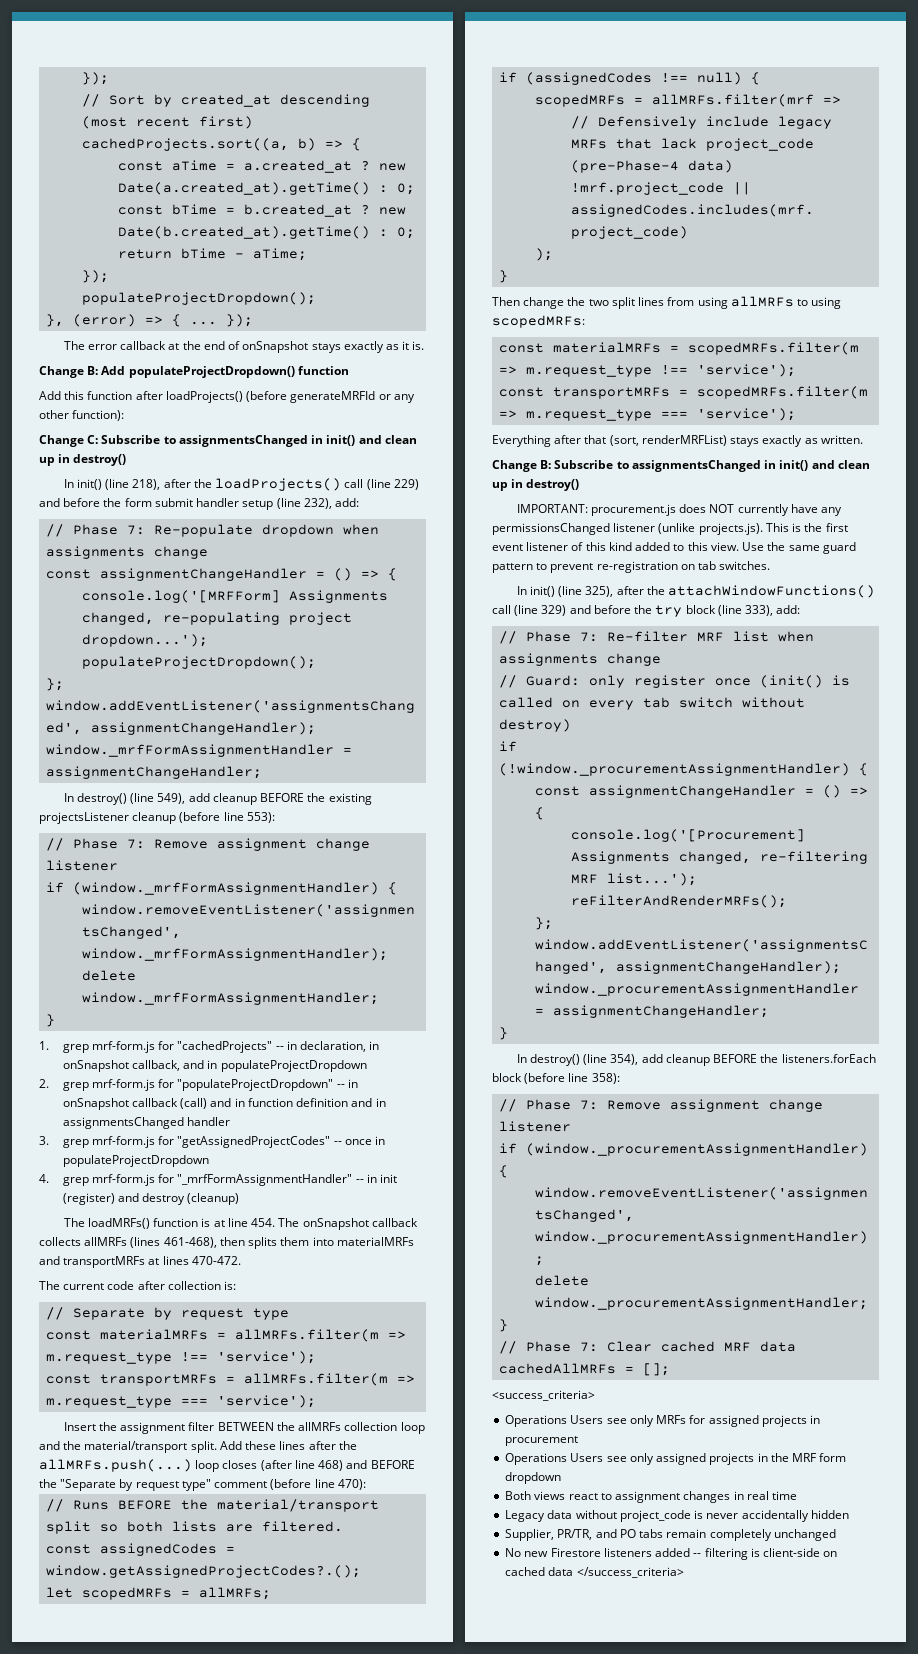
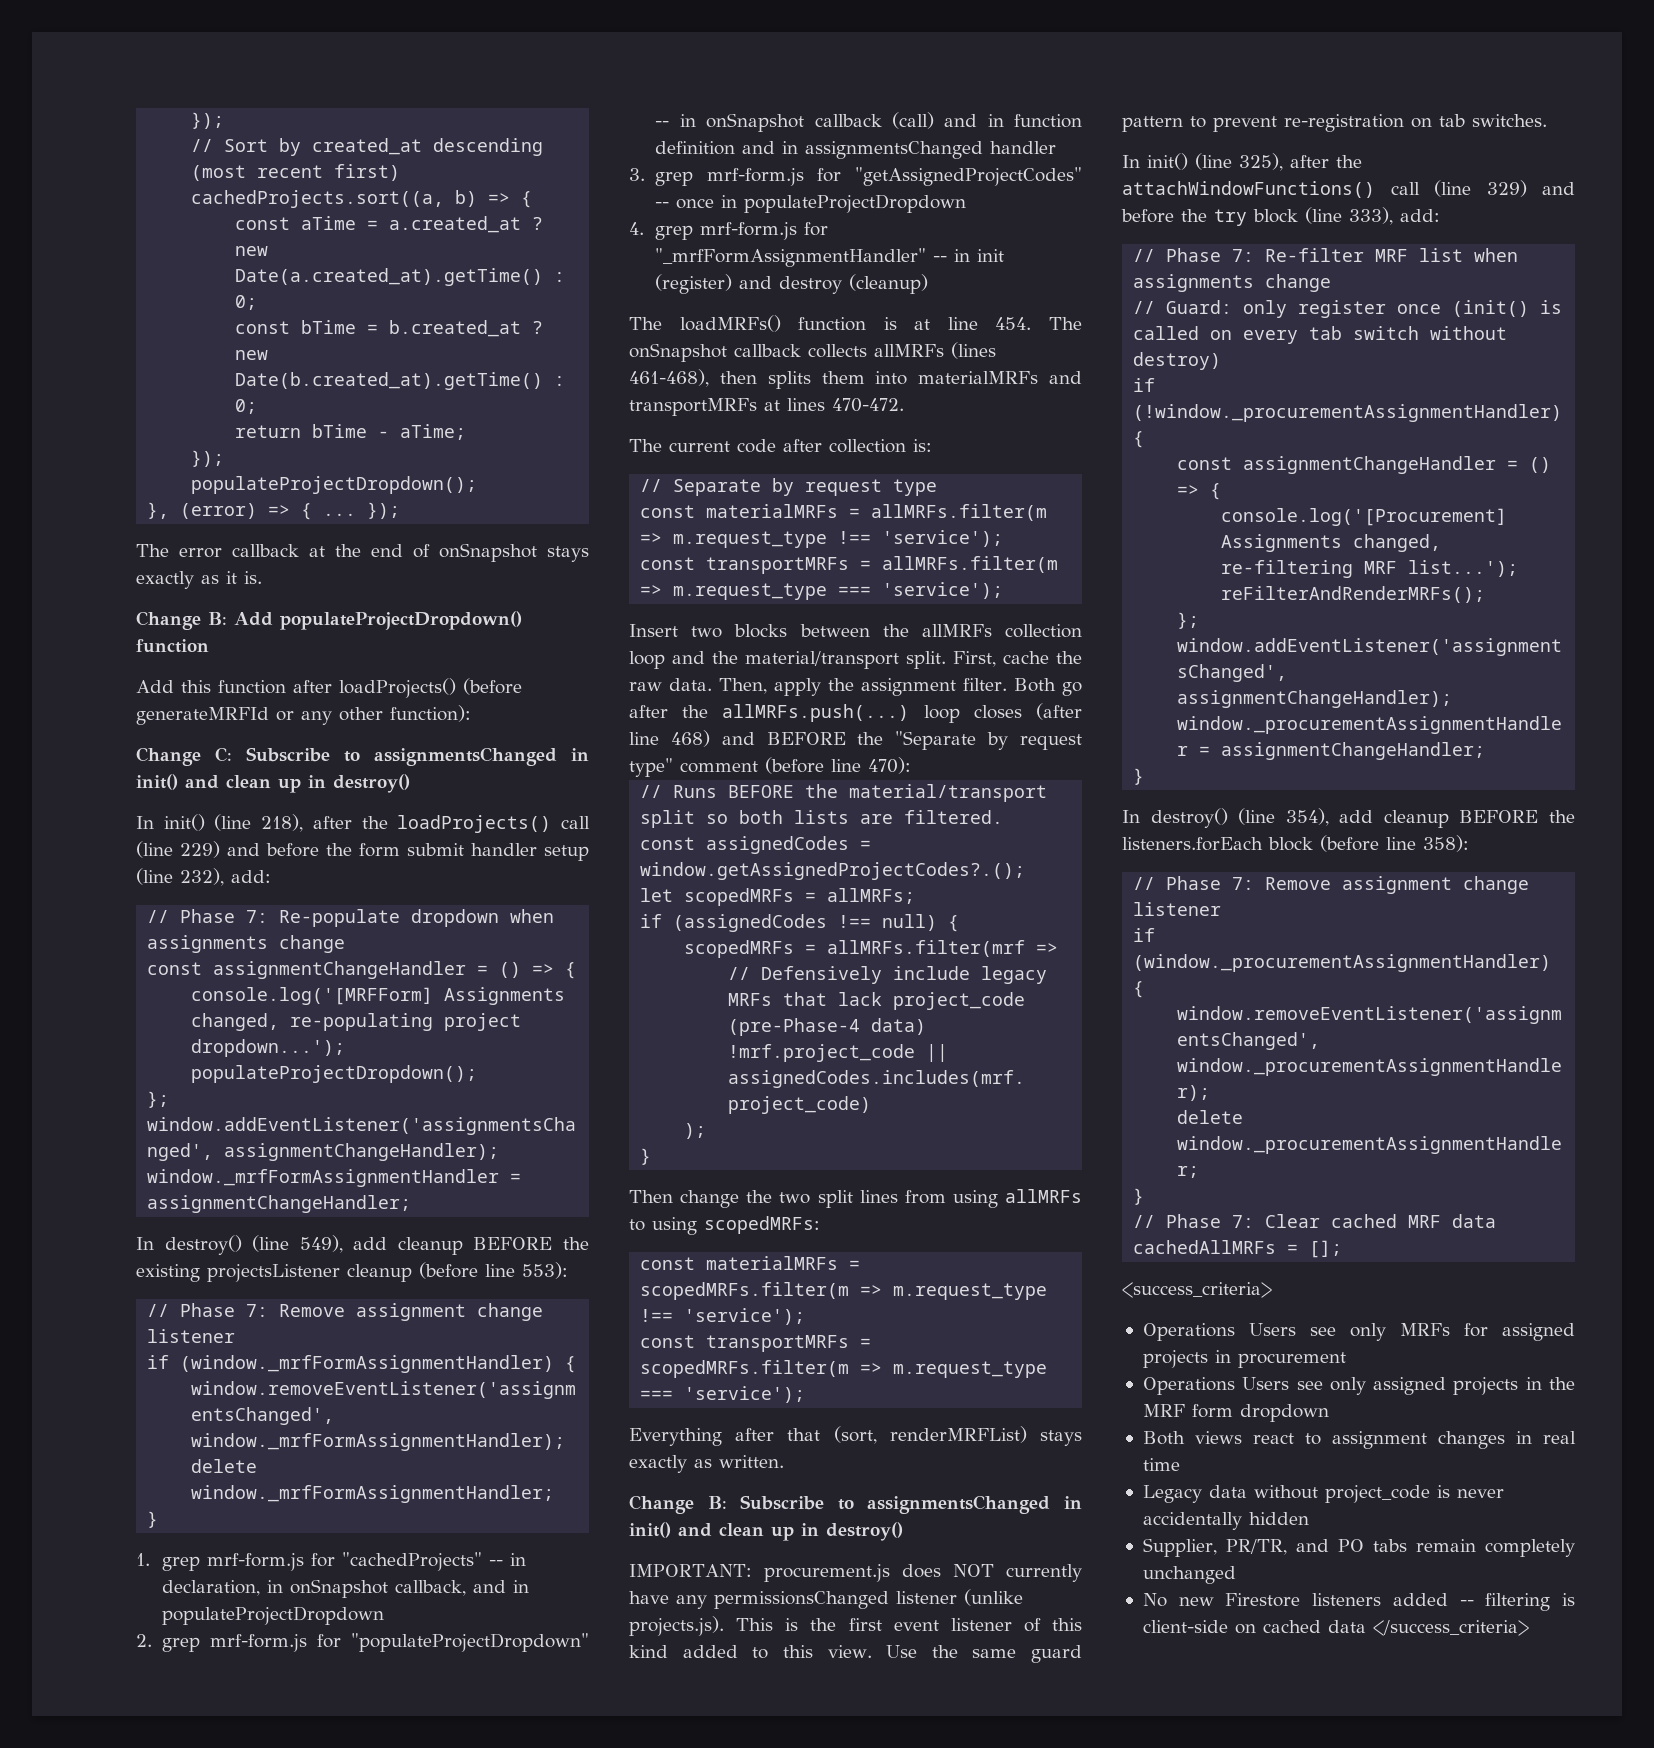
[98,1422,274,1434] the assignment filter BETWEEN -> [691,624,870,638] two blocks between
[219,1441,306,1450] Add these lines -> [953,651,1082,667] [629,678,1082,696] First, cache the raw data. Then, apply the assignment filter. Both go

